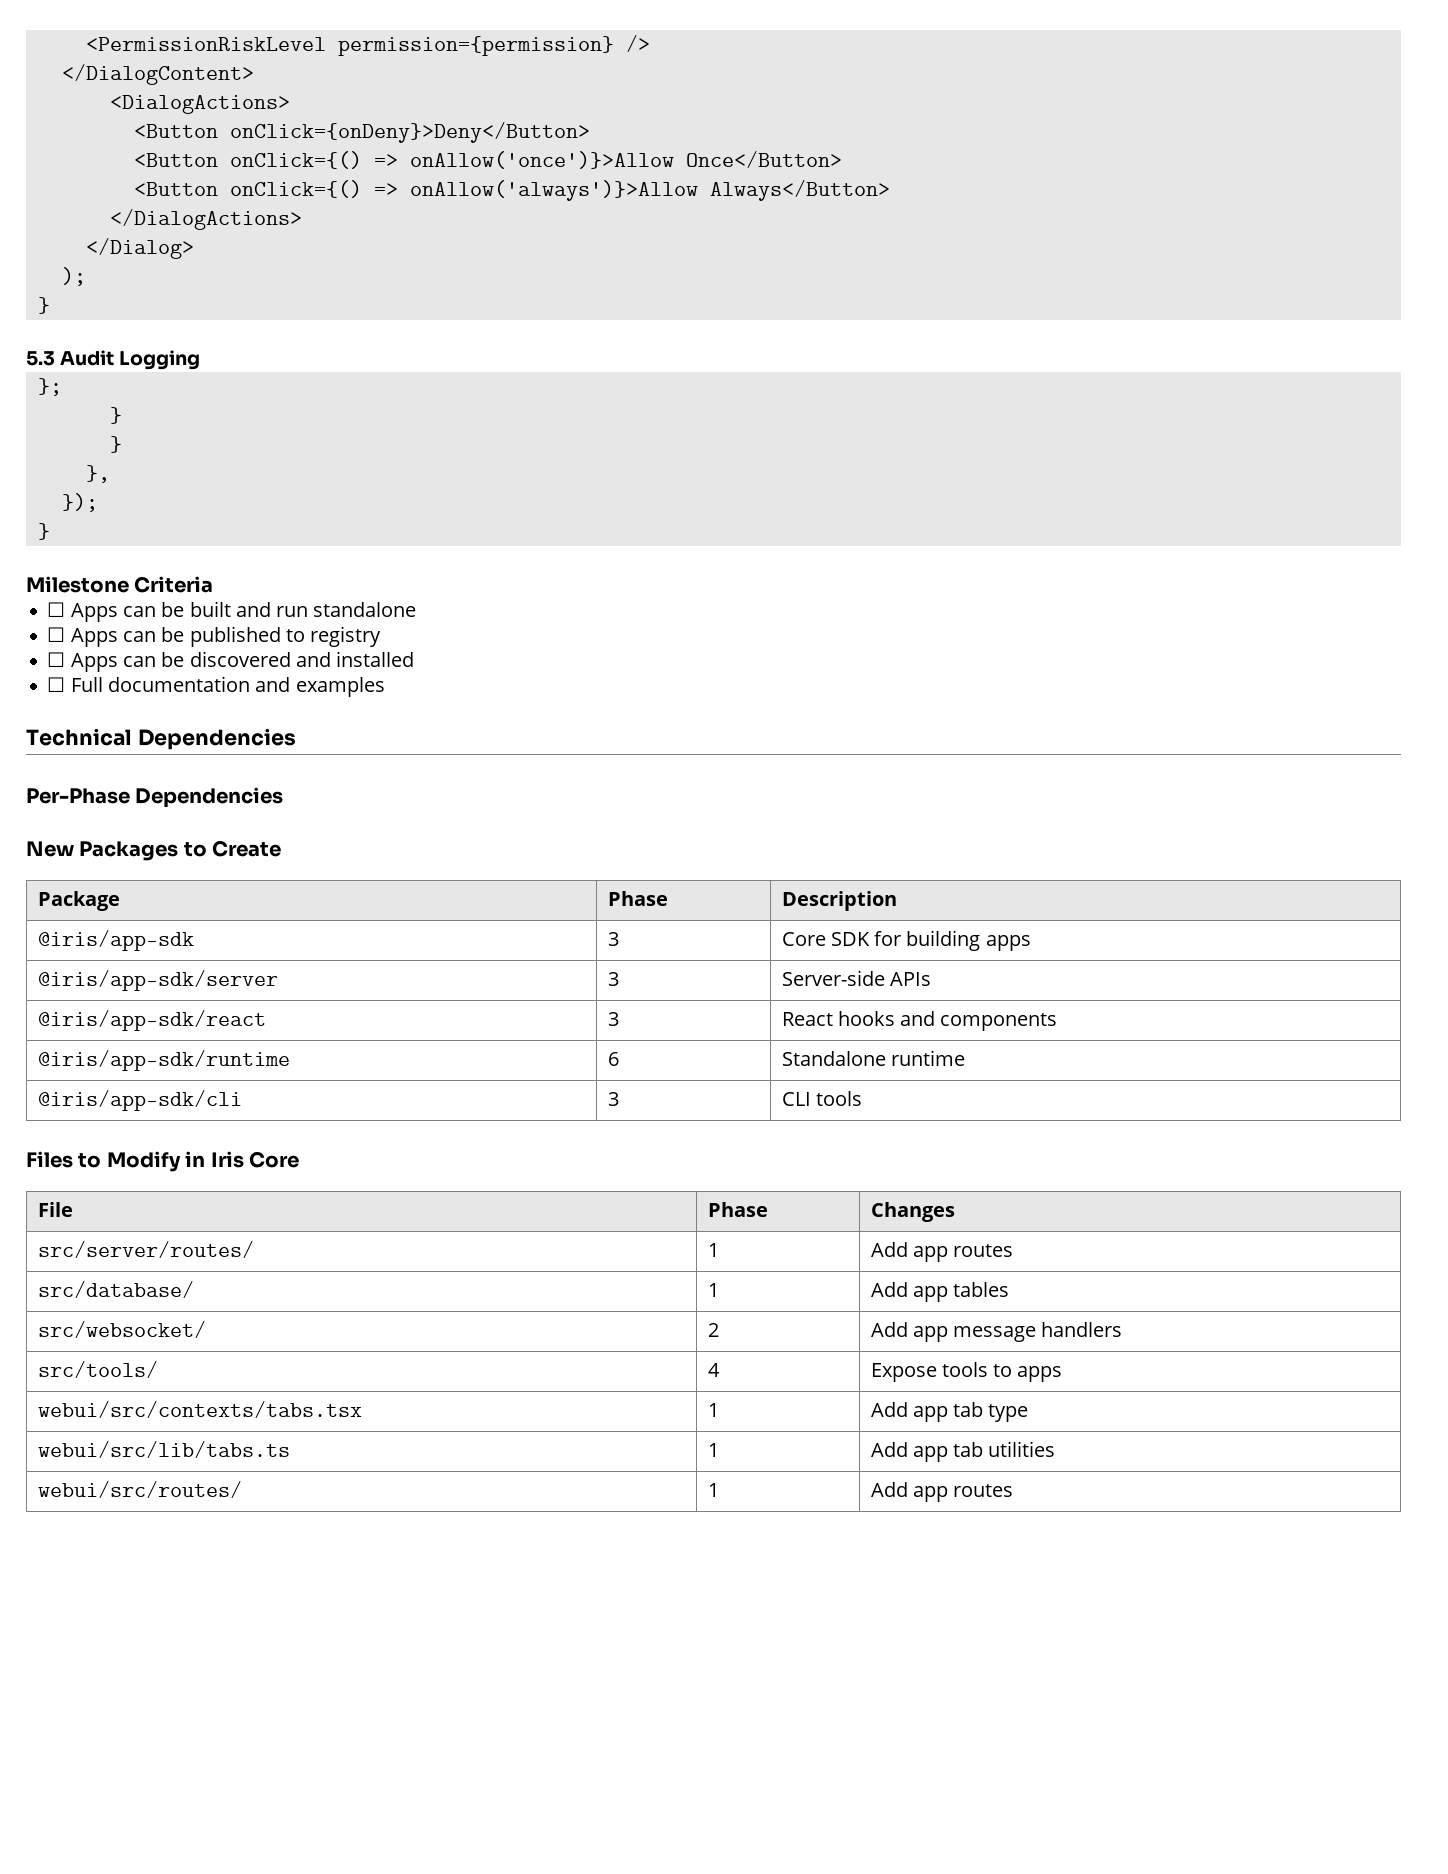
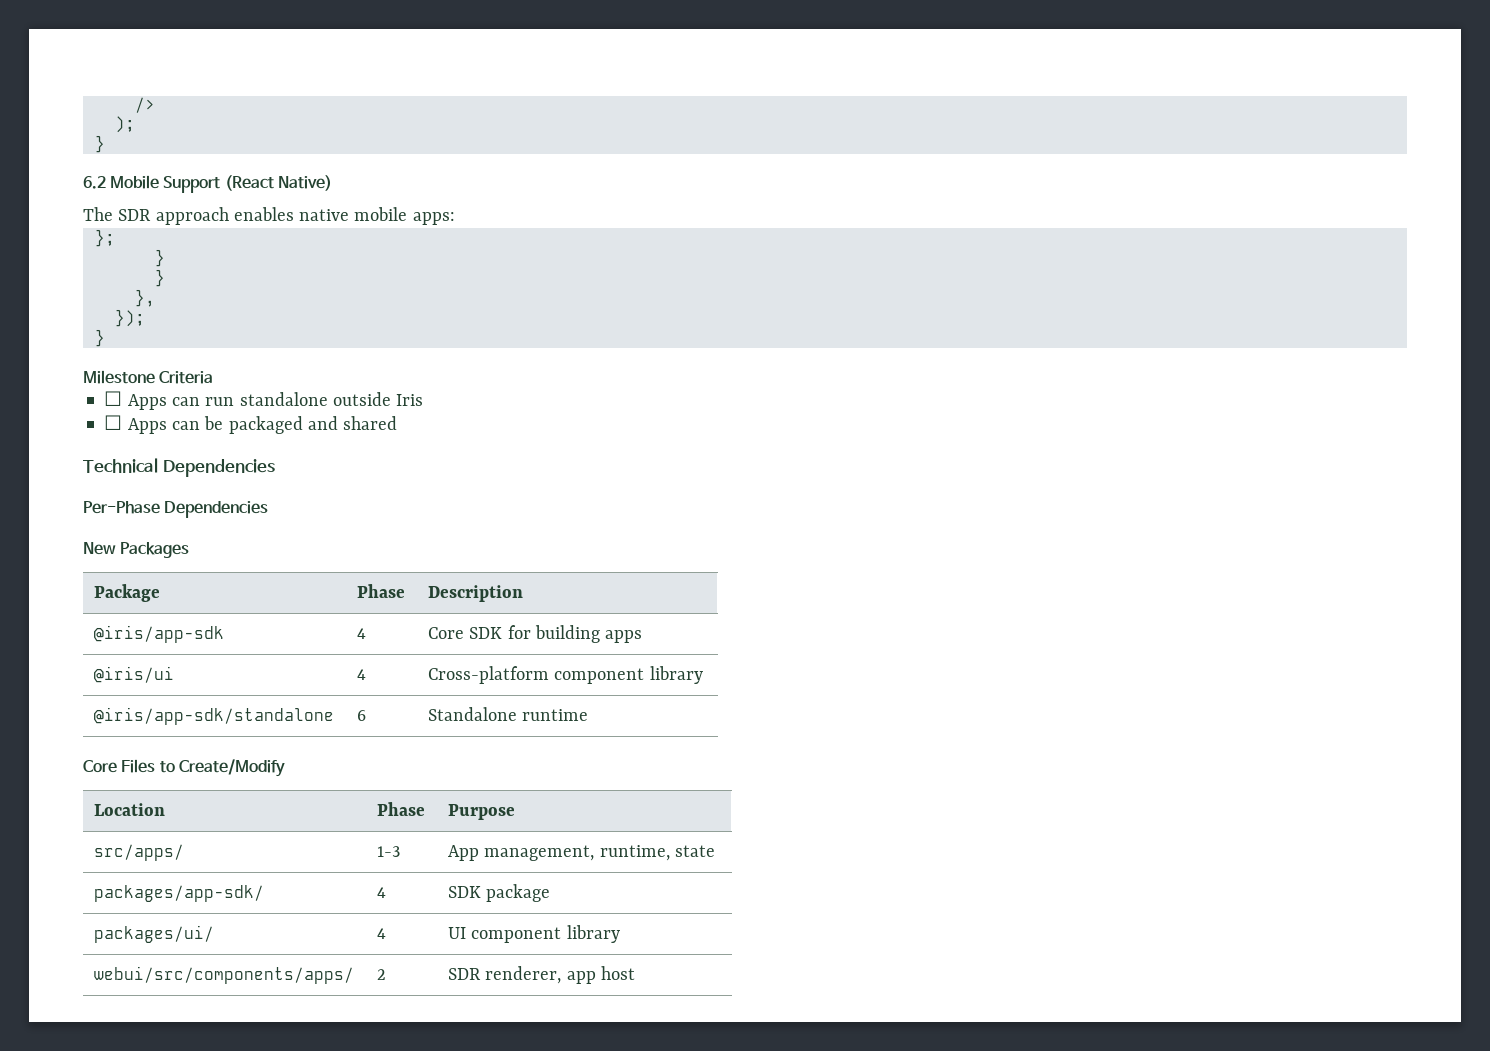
[85,36,614,56] <PermissionRiskLevel permission={permission} -> (134, 105) none
[61,64,254,85] [109,95,290,114] [133,122,590,143] [133,151,842,169] [133,180,890,201] [109,209,302,230] [85,238,194,259] [61,267,86,286] [37,297,50,314] [26,350,201,370] </DialogContent> // <DialogActions> // <Button onClick={onDeny}>Deny</Button> // <Button onClick={() => onAllow('once')}>Allow Once</Button> // <Button onClick={() => onAllow('always')}>Allow Always</Button> // </DialogActions> // </Dialog> // ); // } // 5.3 Audit Logging -> [114,116,135,133] [94,135,105,153] [83,175,332,193] [83,207,455,225] ); // } // 6.2 Mobile Support (React Native) // The SDR approach enables native mobile apps:
[161,601,271,617] be built and -> (200, 401) none
[47,626,382,647] [47,651,415,672] [47,676,385,697] // ☐ Apps can be published to registry // ☐ Apps can be discovered and installed // ☐ Full documentation and examples -> [332,392,424,406] [104,415,398,434] outside Iris // ☐ Apps can be packaged and shared
[183,840,282,857] to Create -> (190, 550) none
[607,932,619,946] 3 -> [357,628,367,639] 4
[37,970,278,991] [607,972,619,986] [781,970,931,986] [37,1010,266,1031] [607,1012,619,1026] [781,1011,1058,1031] [37,1050,290,1071] [607,1052,619,1066] [781,1050,965,1066] [37,1090,242,1111] [607,1092,619,1106] [781,1091,862,1106] [26,1151,299,1172] [37,1202,73,1217] [707,1202,768,1217] [870,1202,955,1222] [37,1241,254,1258] [707,1243,719,1257] [870,1242,1014,1262] [37,1281,194,1298] [707,1283,719,1297] [870,1282,1010,1302] [37,1321,206,1338] [707,1323,719,1337] [870,1322,1123,1342] [37,1361,158,1378] [707,1363,720,1377] [870,1362,1063,1382] [37,1401,362,1418] [707,1403,719,1417] [870,1402,1029,1422] [37,1441,290,1458] [707,1443,719,1457] [870,1441,1056,1462] [37,1481,242,1498] [707,1483,719,1497] [870,1482,1014,1502] @iris/app-sdk/server | 3 | Server-side APIs // @iris/app-sdk/react | 3 | React hooks and components // @iris/app-sdk/runtime | 6 | Standalone runtime // @iris/app-sdk/cli | 3 | CLI tools // Files to Modify in Iris Core // File | Phase | Changes // src/server/routes/ | 1 | Add app routes // src/database/ | 1 | Add app tables // src/websocket/ | 2 | Add app message handlers // src/tools/ | 4 | Expose tools to apps // webui/src/contexts/tabs.tsx | 1 | Add app tab type // webui/src/lib/tabs.ts | 1 | Add app tab utilities // webui/src/routes/ | 1 | Add app routes -> [94,666,175,683] [357,669,367,680] [428,666,703,684] [94,707,335,725] [357,710,367,721] [428,707,589,721] [83,759,285,777] [94,803,166,816] [377,802,426,816] [448,804,516,820] [94,844,185,861] [377,846,401,857] [448,845,715,861] [94,885,265,902] [377,887,387,898] [448,884,551,902] [94,925,215,943] [377,928,387,939] [448,925,620,943] [94,966,355,984] [377,969,387,980] [448,966,635,984] @iris/ui | 4 | Cross-platform component library // @iris/app-sdk/standalone | 6 | Standalone runtime // Core Files to Create/Modify // Location | Phase | Purpose // src/apps/ | 1-3 | App management, runtime, state // packages/app-sdk/ | 4 | SDK package // packages/ui/ | 4 | UI component library // webui/src/components/apps/ | 2 | SDR renderer, app host

